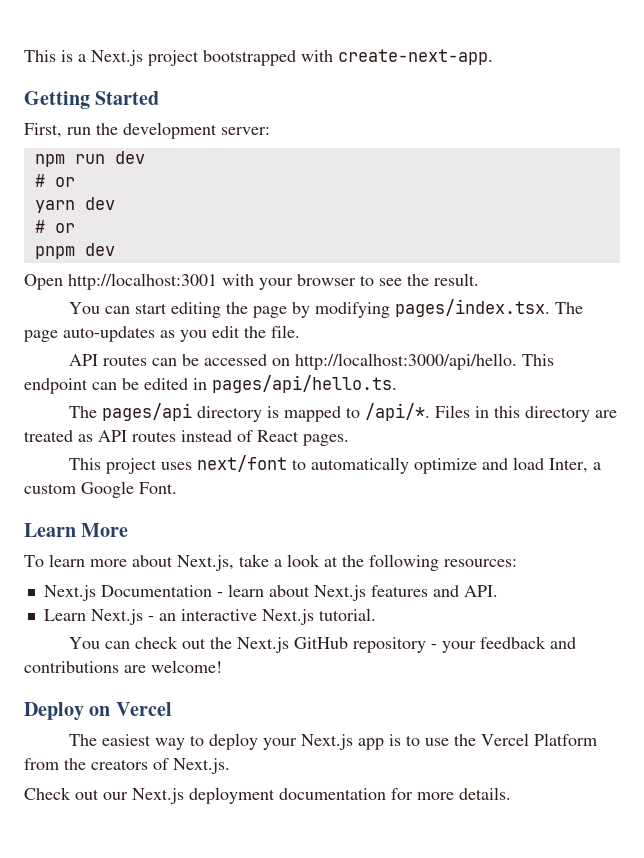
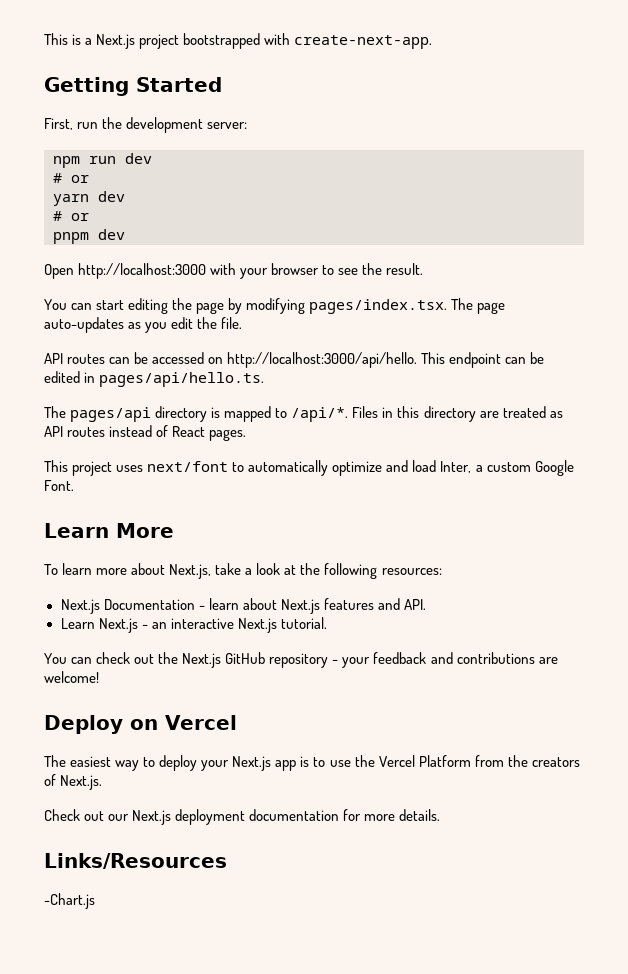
[68,273,217,290] http://localhost:3001 -> [78,263,207,279] http://localhost:3000
(511, 793) none -> [44,853,227,869] [44,893,95,909] // Links/Resources // -Chart.js

